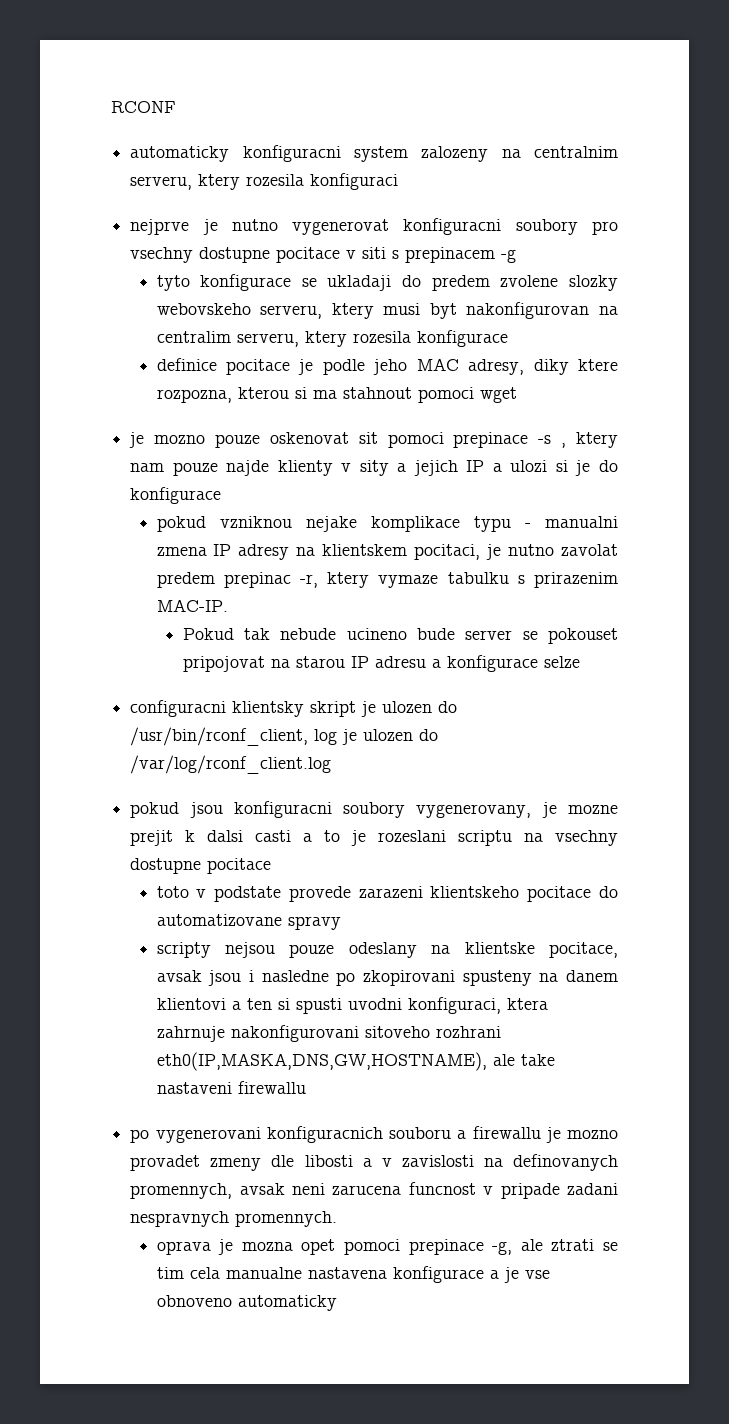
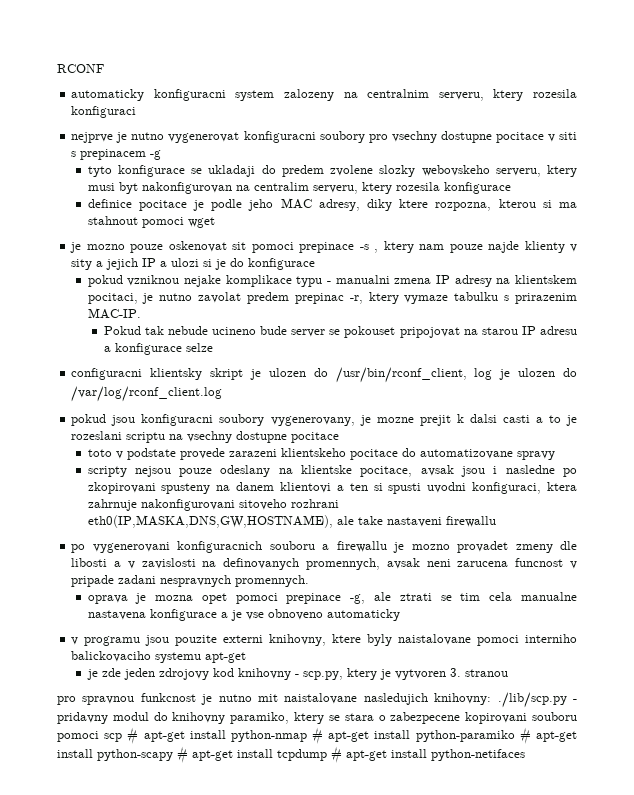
(337, 1303) none -> [71,634,578,646] [71,651,247,663] [86,668,508,680] [57,692,577,708] [57,712,577,724] [57,727,577,744] [57,746,525,763] // v programu jsou pouzite externi knihovny, ktere byly naistalovane pomoci interniho balickovaciho systemu apt-get // je zde jeden zdrojovy kod knihovny - scp.py, ktery je vytvoren 3. stranou // pro spravnou funkcnost je nutno mit naistalovane nasledujich knihovny: ./lib/scp.py - pridavny modul do knihovny paramiko, ktery se stara o zabezpecene kopirovani souboru pomoci scp # apt-get install python-nmap # apt-get install python-paramiko # apt-get install python-scapy # apt-get install tcpdump # apt-get install python-netifaces

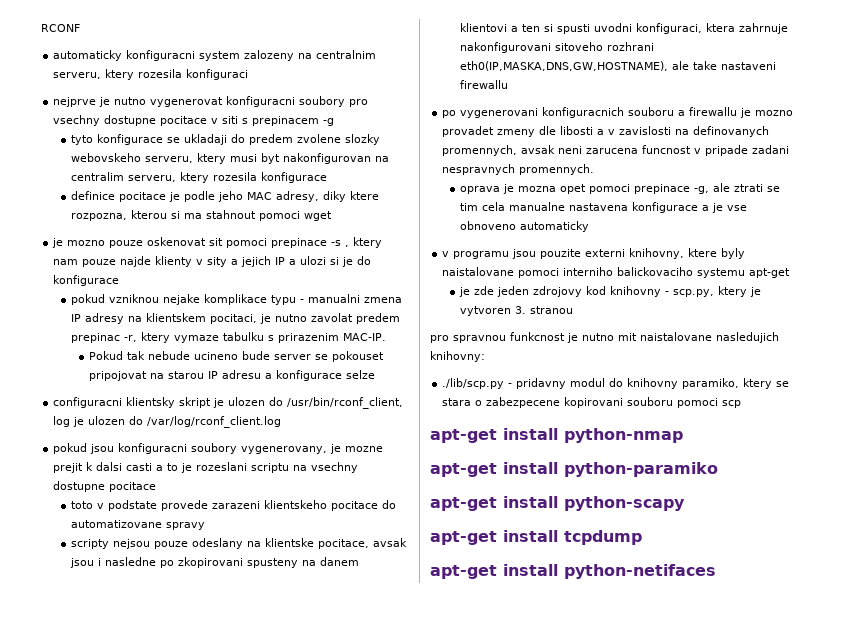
(492, 699) none -> (485, 356) //
[127,727,139,744] # -> (742, 404) //
[312,727,324,744] # -> (683, 435) //
[519,727,531,744] # -> (718, 469) //
[177,746,188,763] # -> (685, 503) //
[331,746,342,763] # -> (642, 537) //

